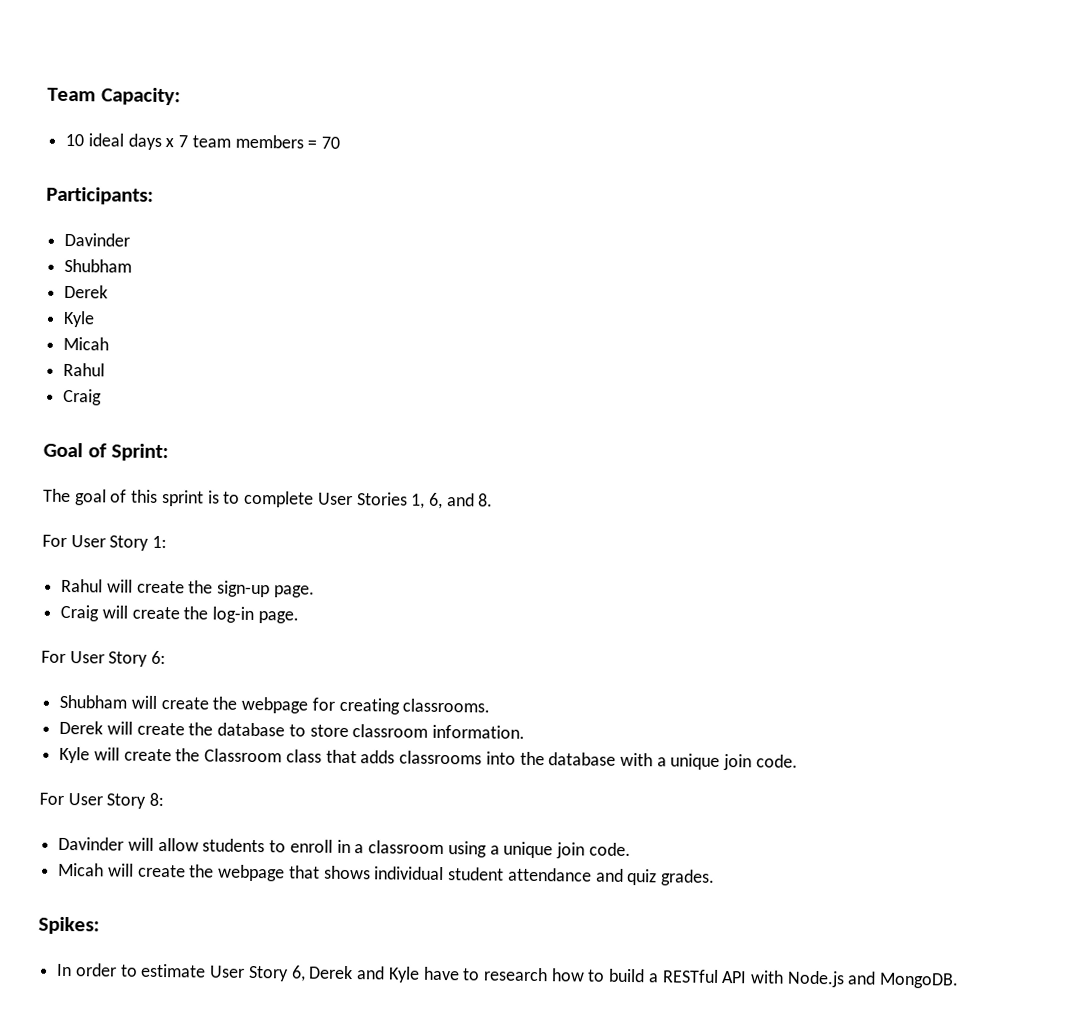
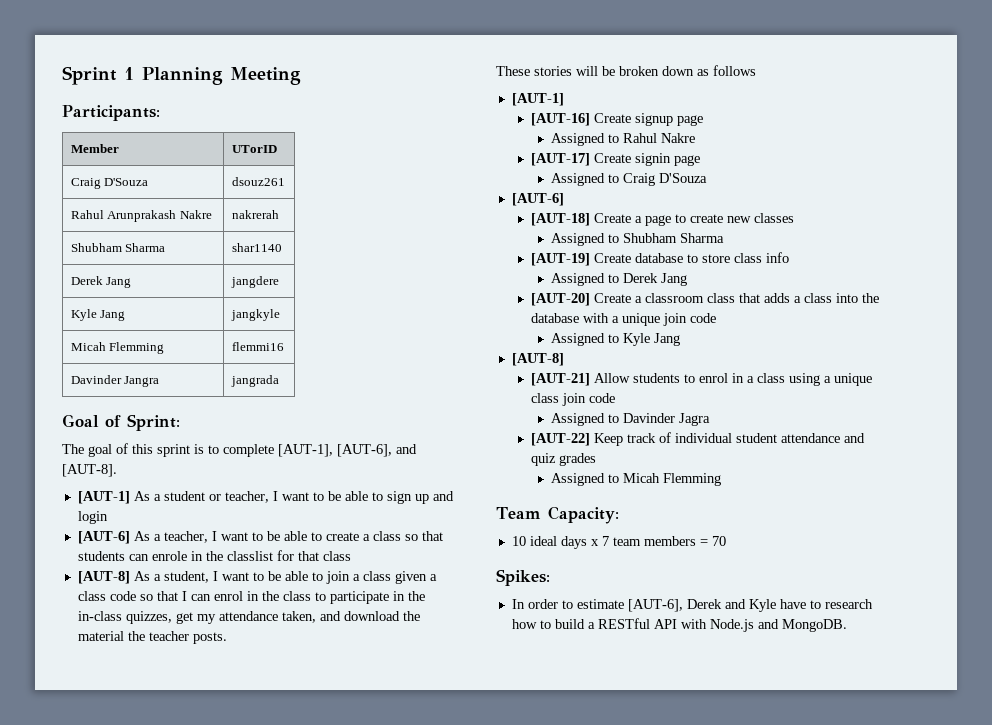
(47, 94) none -> [62,66,301,85] [62,105,160,121] [70,144,119,153] [231,145,277,153] [70,178,149,189] [231,177,285,186] [70,210,212,222] [231,210,279,219] [70,243,166,252] [231,243,282,252] [70,276,132,288] [230,276,279,288] [70,309,126,321] [230,309,280,321] [70,342,165,354] [231,342,284,351] [70,375,160,387] [230,375,279,387] [62,414,180,431] [62,443,417,457] [62,464,117,477] [77,491,454,504] [77,511,108,524] [77,531,443,544] [77,550,351,561] [77,571,437,584] [77,591,425,604] [77,611,420,624] [77,631,227,644] [496,65,756,76] [511,93,564,106] [531,113,704,126] [550,133,695,146] [531,153,701,166] [550,173,707,186] [511,193,564,206] [531,213,795,226] [550,233,724,246] [531,252,790,266] [550,273,687,286] [531,293,880,306] [531,313,717,326] [550,333,680,346] [511,353,564,366] [531,373,873,386] [531,393,616,406] [550,413,710,426] [531,432,866,446] [531,453,597,466] [550,473,721,486] Sprint 1 Planning Meeting // Participants: // Member | UTorID // Craig D'Souza | dsouz261 // Rahul Arunprakash Nakre | nakrerah // Shubham Sharma | shar1140 // Derek Jang | jangdere // Kyle Jang | jangkyle // Micah Flemming | flemmi16 // Davinder Jangra | jangrada // Goal of Sprint: // The goal of this sprint is to complete [AUT-1], [AUT-6], and [AUT-8]. // [AUT-1] As a student or teacher, I want to be able to sign up and login // [AUT-6] As a teacher, I want to be able to create a class so that students can enrole in the classlist for that class // [AUT-8] As a student, I want to be able to join a class given a class code so that I can enrol in the class to participate in the in-class quizzes, get my attendance taken, and download the material the teacher posts. // These stories will be broken down as follows // [AUT-1] // [AUT-16] Create signup page // Assigned to Rahul Nakre // [AUT-17] Create signin page // Assigned to Craig D'Souza // [AUT-6] // [AUT-18] Create a page to create new classes // Assigned to Shubham Sharma // [AUT-19] Create database to store class info // Assigned to Derek Jang // [AUT-20] Create a classroom class that adds a class into the database with a unique join code // Assigned to Kyle Jang // [AUT-8] // [AUT-21] Allow students to enrol in a class using a unique class join code // Assigned to Davinder Jagra // [AUT-22] Keep track of individual student attendance and quiz grades // Assigned to Micah Flemming //
[46,186,154,205] [64,232,131,247] [64,258,133,273] [64,284,109,299] [63,310,96,328] [63,336,110,351] [63,362,106,377] [63,388,103,406] [43,442,170,462] [43,488,494,509] [42,534,168,551] [61,578,315,598] [60,604,299,624] [41,650,167,667] [59,694,491,715] [59,720,526,739] [59,746,798,771] [39,792,165,809] [58,836,631,859] [58,862,715,886] // Participants: // Davinder // Shubham // Derek // Kyle // Micah // Rahul // Craig // Goal of Sprint: // The goal of this sprint is to complete User Stories 1, 6, and 8. // For User Story 1: // Rahul will create the sign-up page. // Craig will create the log-in page. // For User Story 6: // Shubham will create the webpage for creating classrooms. // Derek will create the database to store classroom information. // Kyle will create the Classroom class that adds classrooms into the database with a unique join code. // For User Story 8: // Davinder will allow students to enroll in a classroom using a unique join code. // Micah will create the webpage that shows individual student attendance and quiz grades. -> (726, 541) none
[209,965,306,982] User Story 6, -> [627,599,683,612] [AUT-6],

